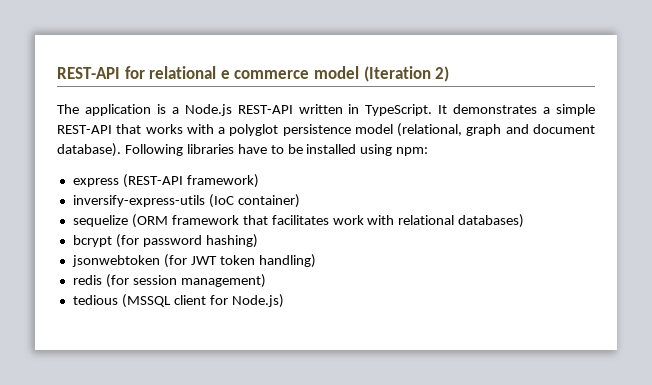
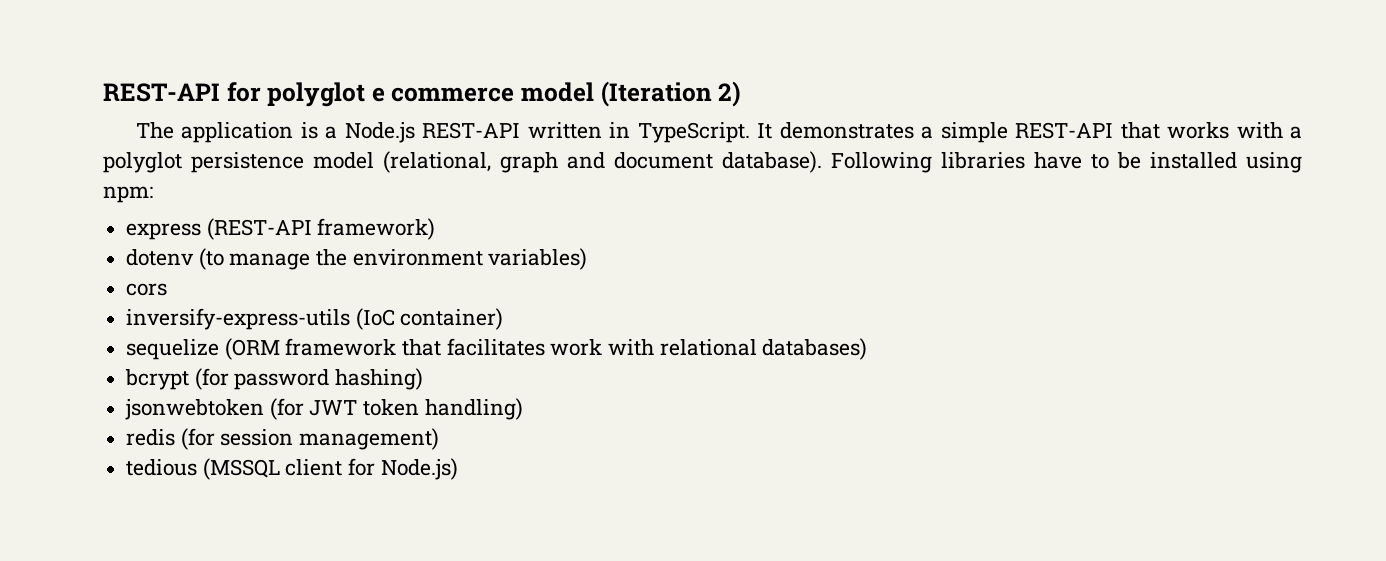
[149,66,217,79] relational -> [267,82,366,107] polyglot
(259, 181) none -> [126,248,588,270] [126,283,168,296] // dotenv (to manage the environment variables) // cors

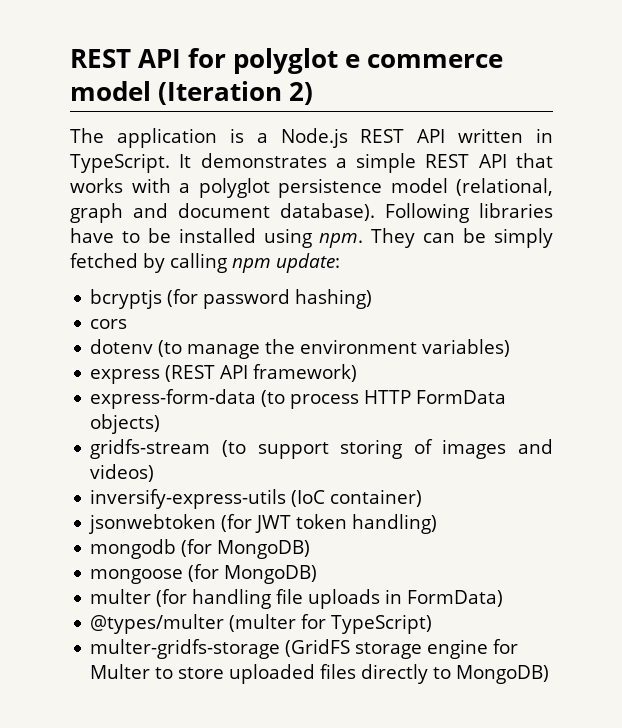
[103,83,220,102] REST-API -> [70,49,182,68] REST API
[422,122,521,139] REST-API -> [360,129,446,143] REST API
[1015,122,1114,139] REST-API -> [425,154,507,168] REST API
[103,186,153,203] [126,218,436,240] npm: // express (REST-API framework) -> [319,228,554,248] [70,253,340,273] [90,289,373,309] [90,319,128,329] npm. They can be simply fetched by calling npm update: // bcryptjs (for password hashing) // cors
[126,283,168,296] [126,308,504,330] [126,338,868,360] [125,368,424,390] cors // inversify-express-utils (IoC container) // sequelize (ORM framework that facilitates work with relational databases) // bcrypt (for password hashing) -> [90,364,358,384] [90,389,507,409] [90,414,161,434] [90,439,553,459] [90,464,155,482] [90,489,423,509] express (REST API framework) // express-form-data (to process HTTP FormData objects) // gridfs-stream (to support storing of images and videos) // inversify-express-utils (IoC container)
[126,428,440,450] [126,458,458,480] redis (for session management) // tedious (MSSQL client for Node.js) -> [90,539,311,559] [90,564,318,584] [90,589,504,609] [90,614,433,634] [90,639,519,659] [90,664,550,684] mongodb (for MongoDB) // mongoose (for MongoDB) // multer (for handling file uploads in FormData) // @types/multer (multer for TypeScript) // multer-gridfs-storage (GridFS storage engine for Multer to store uploaded files directly to MongoDB)

